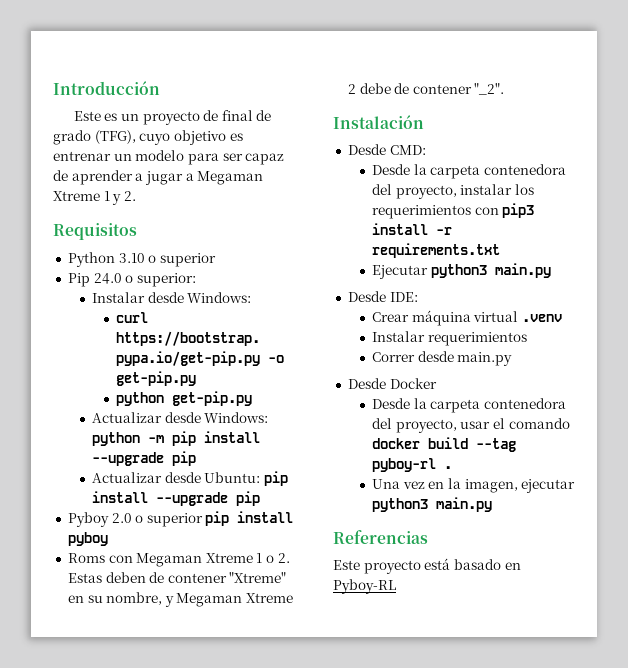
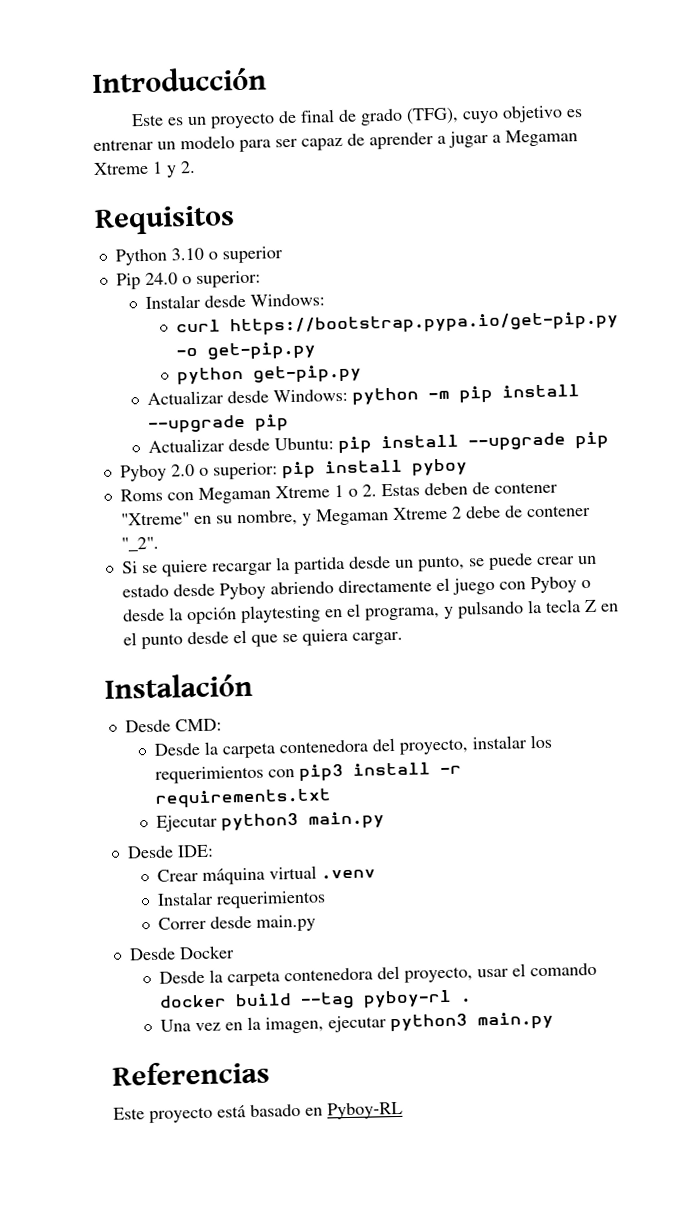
[146,513,203,527] superior -> [212,462,278,480] superior:
(505, 89) none -> [121,553,597,577] [121,576,591,600] [122,599,619,625] [122,628,403,650] // Si se quiere recargar la partida desde un punto, se puede crear un estado desde Pyboy abriendo directamente el juego con Pyboy o desde la opción playtesting en el programa, y pulsando la tecla Z en el punto desde el que se quiera cargar.

